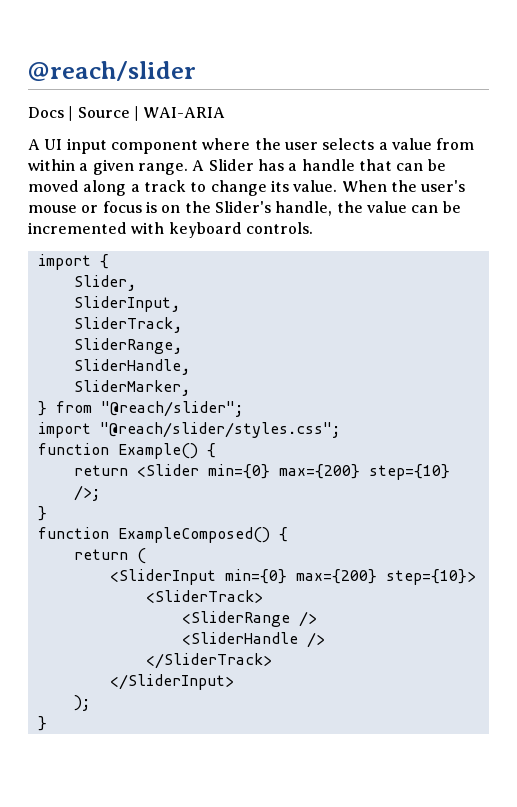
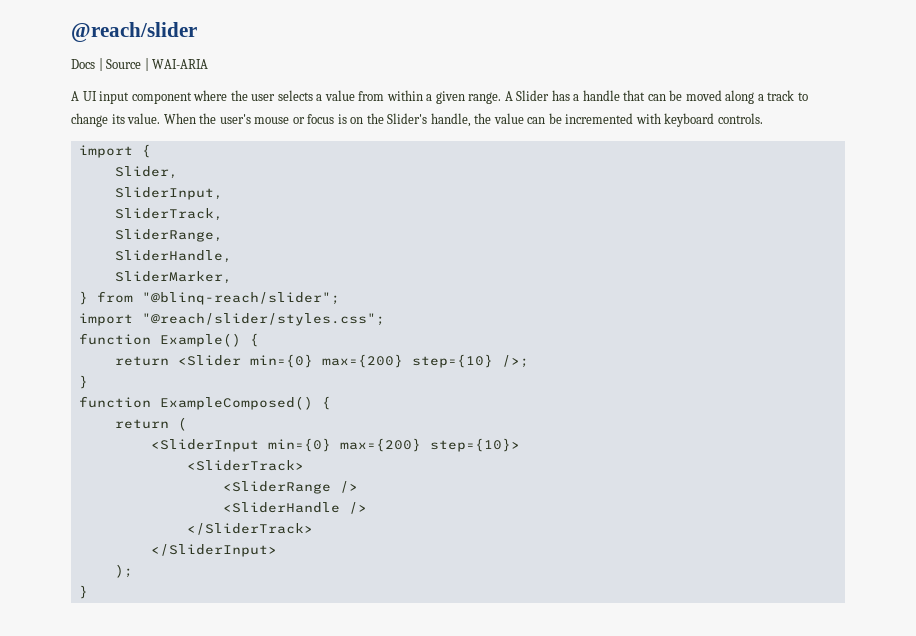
[100,401,243,417] "@reach/slider"; -> [141,292,340,305] "@blinq-reach/slider";

